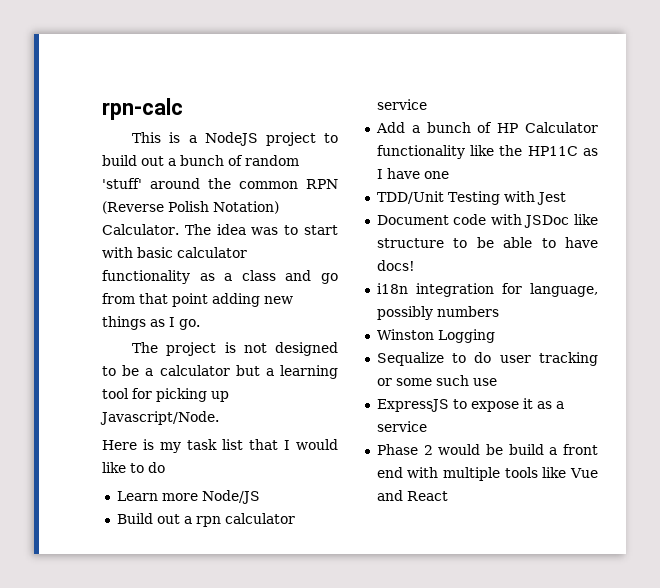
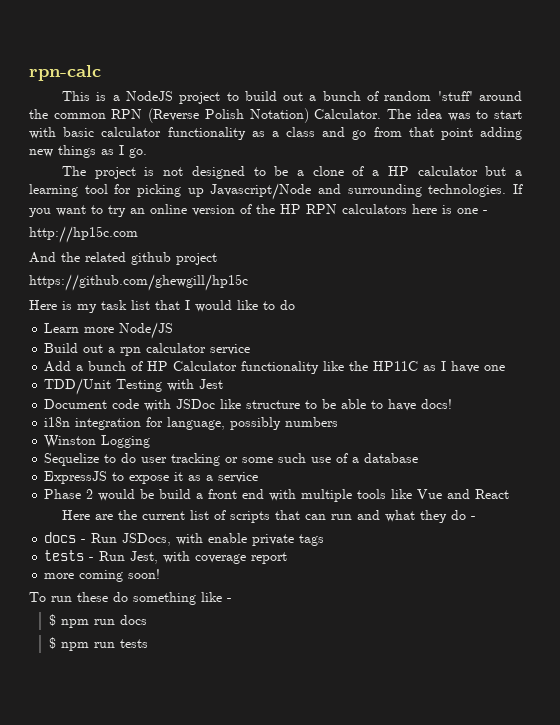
(154, 372) none -> [312,166,409,176] clone of a HP
[100,411,219,425] Javascript/Node. -> [210,183,523,200] [29,204,488,217] [29,226,138,243] [29,252,217,265] [29,274,248,291] Javascript/Node and surrounding technologies. If you want to try an online version of the HP RPN calculators here is one - // http://hp15c.com // And the related github project // https://github.com/ghewgill/hp15c
[376,352,444,366] Sequalize -> [44,453,100,466] Sequelize
(497, 382) none -> [336,453,419,463] of a database
(448, 496) none -> [61,510,476,523] [44,532,325,546] [44,550,288,564] [44,569,161,582] [29,592,232,605] [49,614,148,628] [49,637,149,651] // Here are the current list of scripts that can run and what they do - // docs - Run JSDocs, with enable private tags // tests - Run Jest, with coverage report // more coming soon! // To run these do something like - // $ npm run docs // $ npm run tests

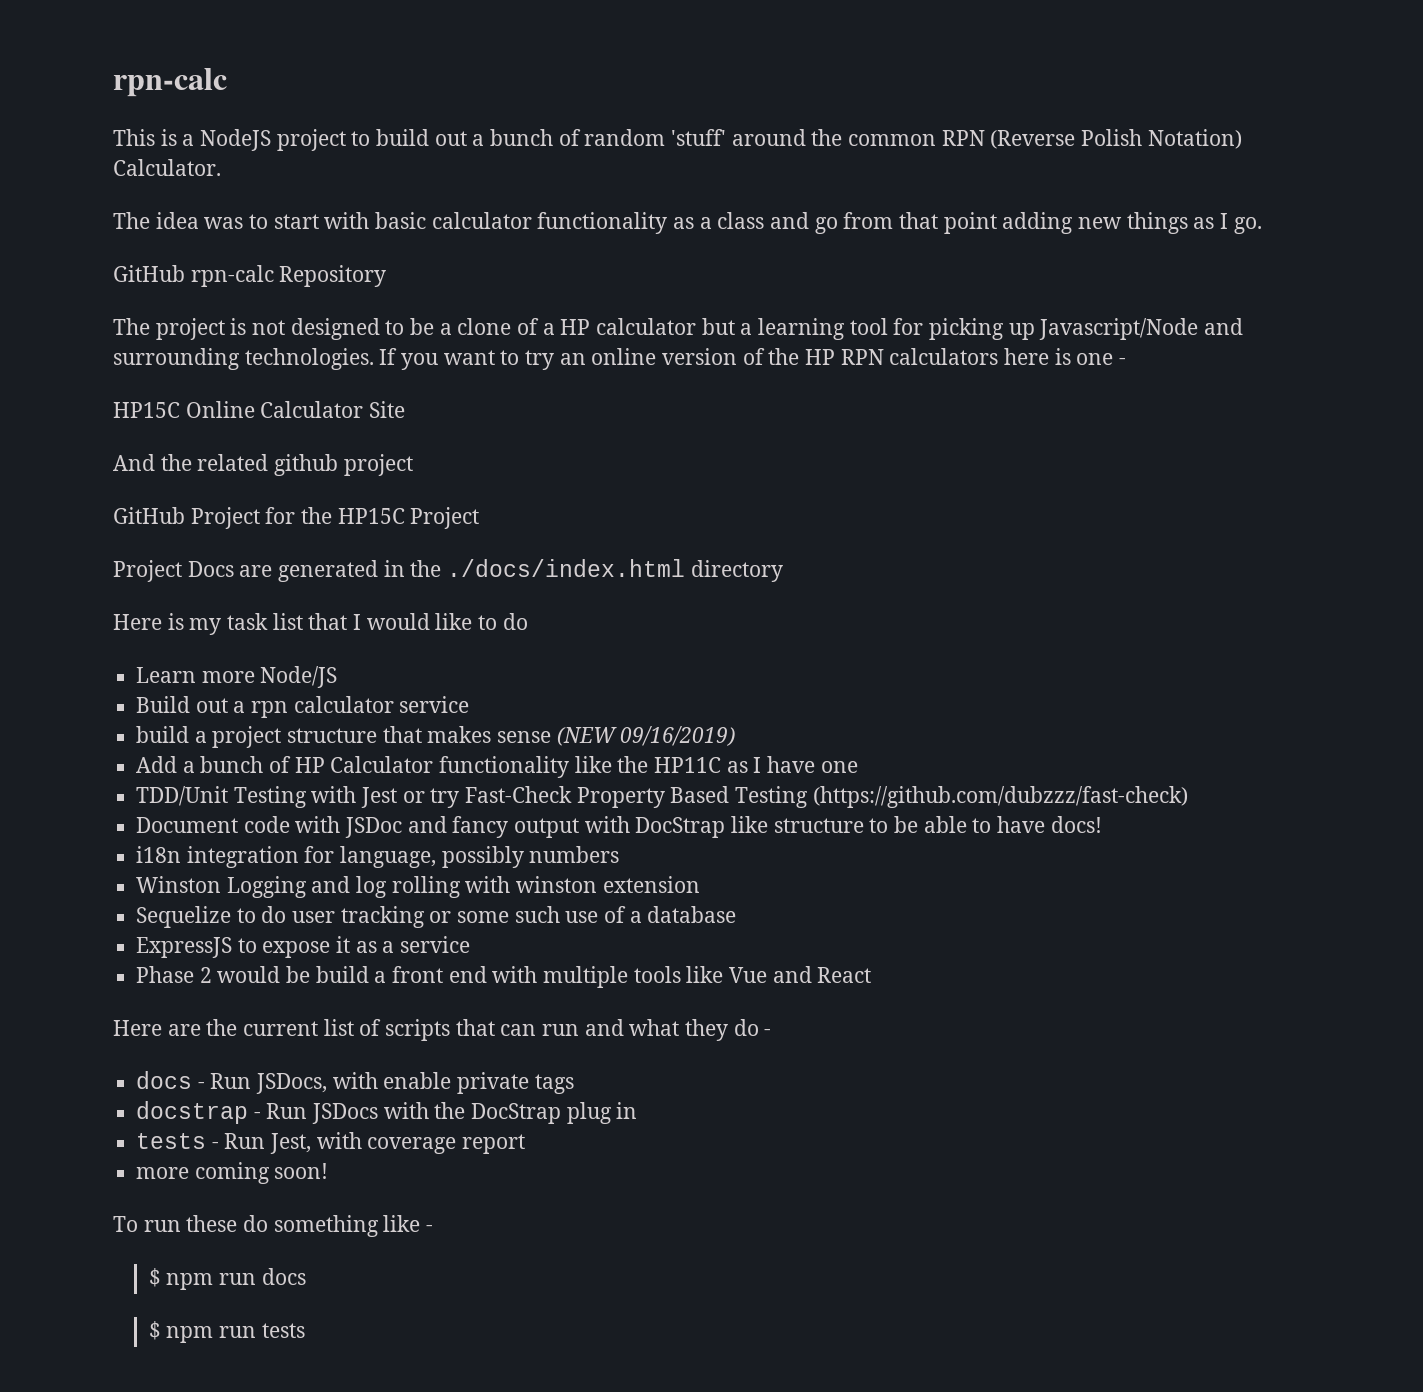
(382, 114) none -> (221, 167) //
(147, 153) none -> [113,265,387,287] // GitHub rpn-calc Repository
[29,226,138,243] http://hp15c.com -> [113,401,406,418] HP15C Online Calculator Site
[29,274,248,291] https://github.com/ghewgill/hp15c -> [113,507,480,529] [113,559,783,582] GitHub Project for the HP15C Project // Project Docs are generated in the ./docs/index.html directory
(251, 349) none -> [136,726,736,748] // build a project structure that makes sense (NEW 09/16/2019)
(224, 384) none -> [402,786,1188,808] or try Fast-Check Property Based Testing (https://github.com/dubzzz/fast-check)
(216, 404) none -> [407,816,726,838] and fancy output with DocStrap
(151, 441) none -> [311,876,700,898] and log rolling with winston extension
(325, 540) none -> [136,1101,638,1124] // docstrap - Run JSDocs with the DocStrap plug in

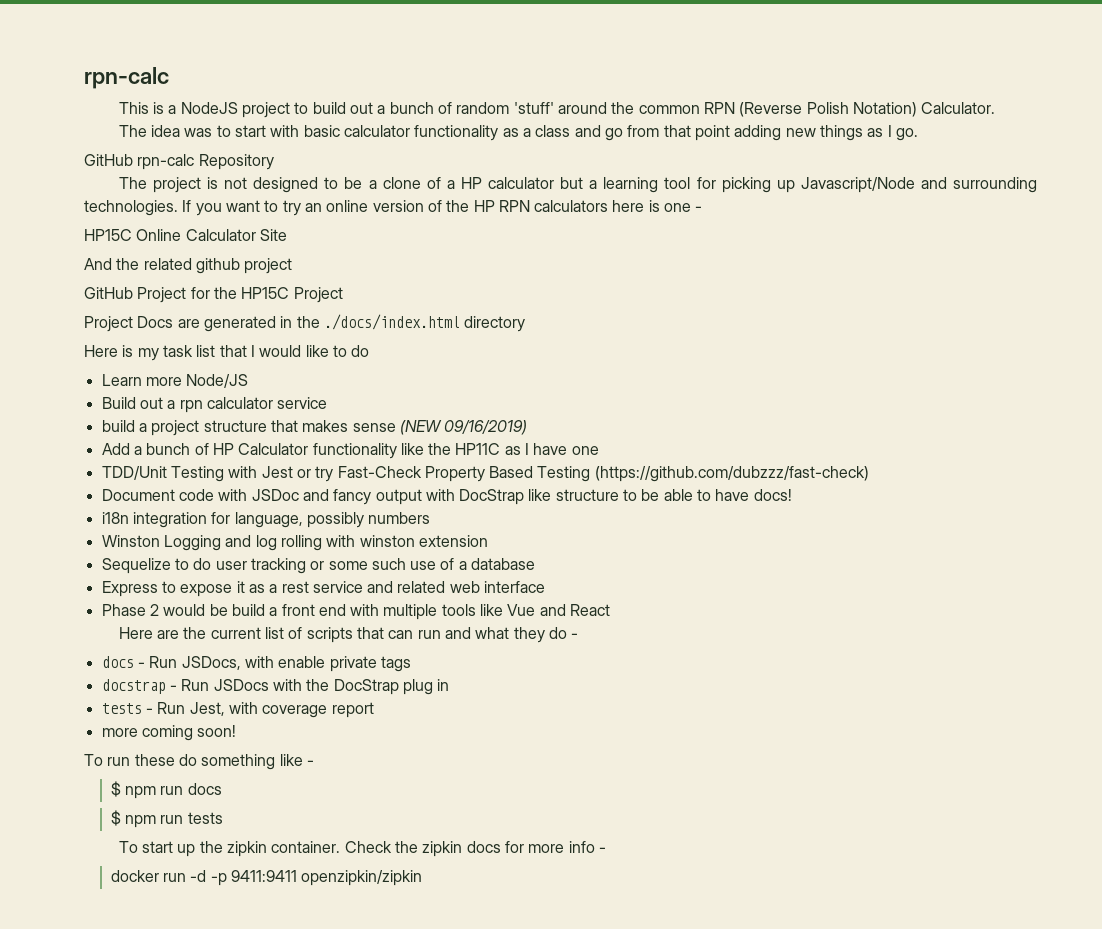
[136,937,233,958] ExpressJS -> [101,581,158,597] Express
[400,936,471,953] service -> [281,581,546,593] rest service and related web interface
(305, 1330) none -> [118,841,606,857] [110,870,423,886] // To start up the zipkin container. Check the zipkin docs for more info - // docker run -d -p 9411:9411 openzipkin/zipkin

